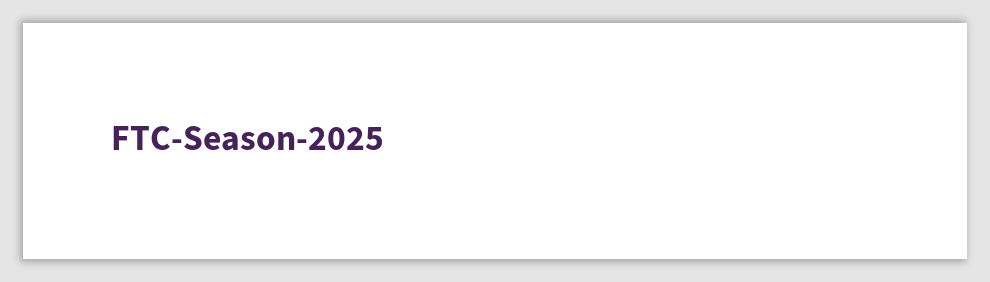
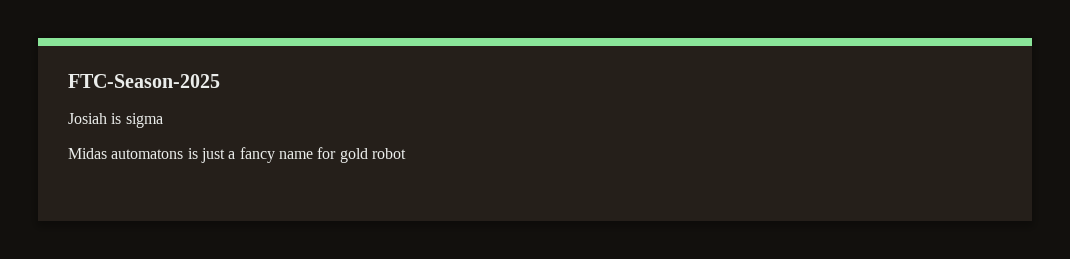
(384, 138) none -> [68,113,163,128] [68,147,406,163] // Josiah is sigma // Midas automatons is just a fancy name for gold robot

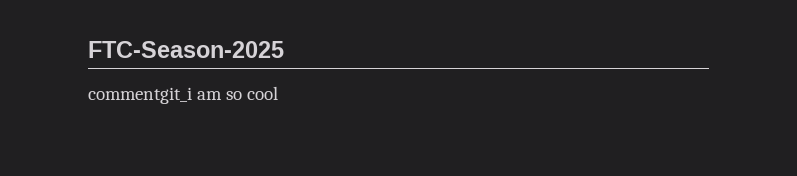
[68,113,163,128] [68,147,406,163] Josiah is sigma // Midas automatons is just a fancy name for gold robot -> [88,86,279,104] commentgit_i am so cool

